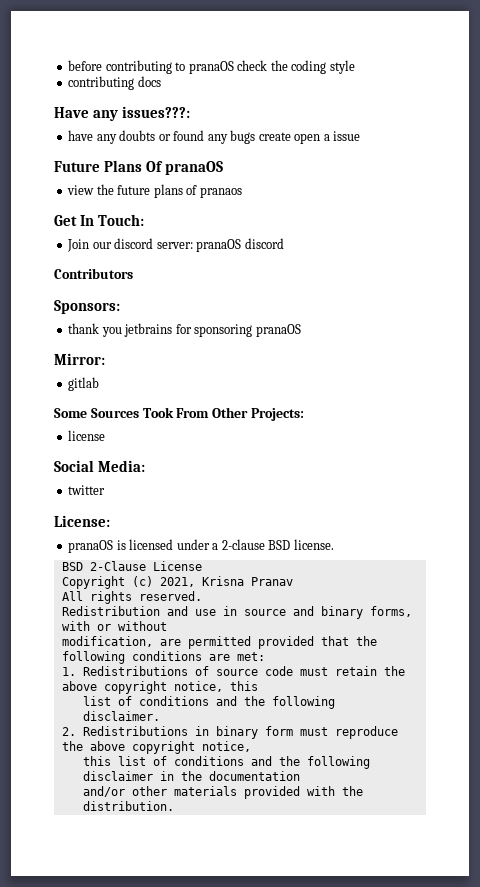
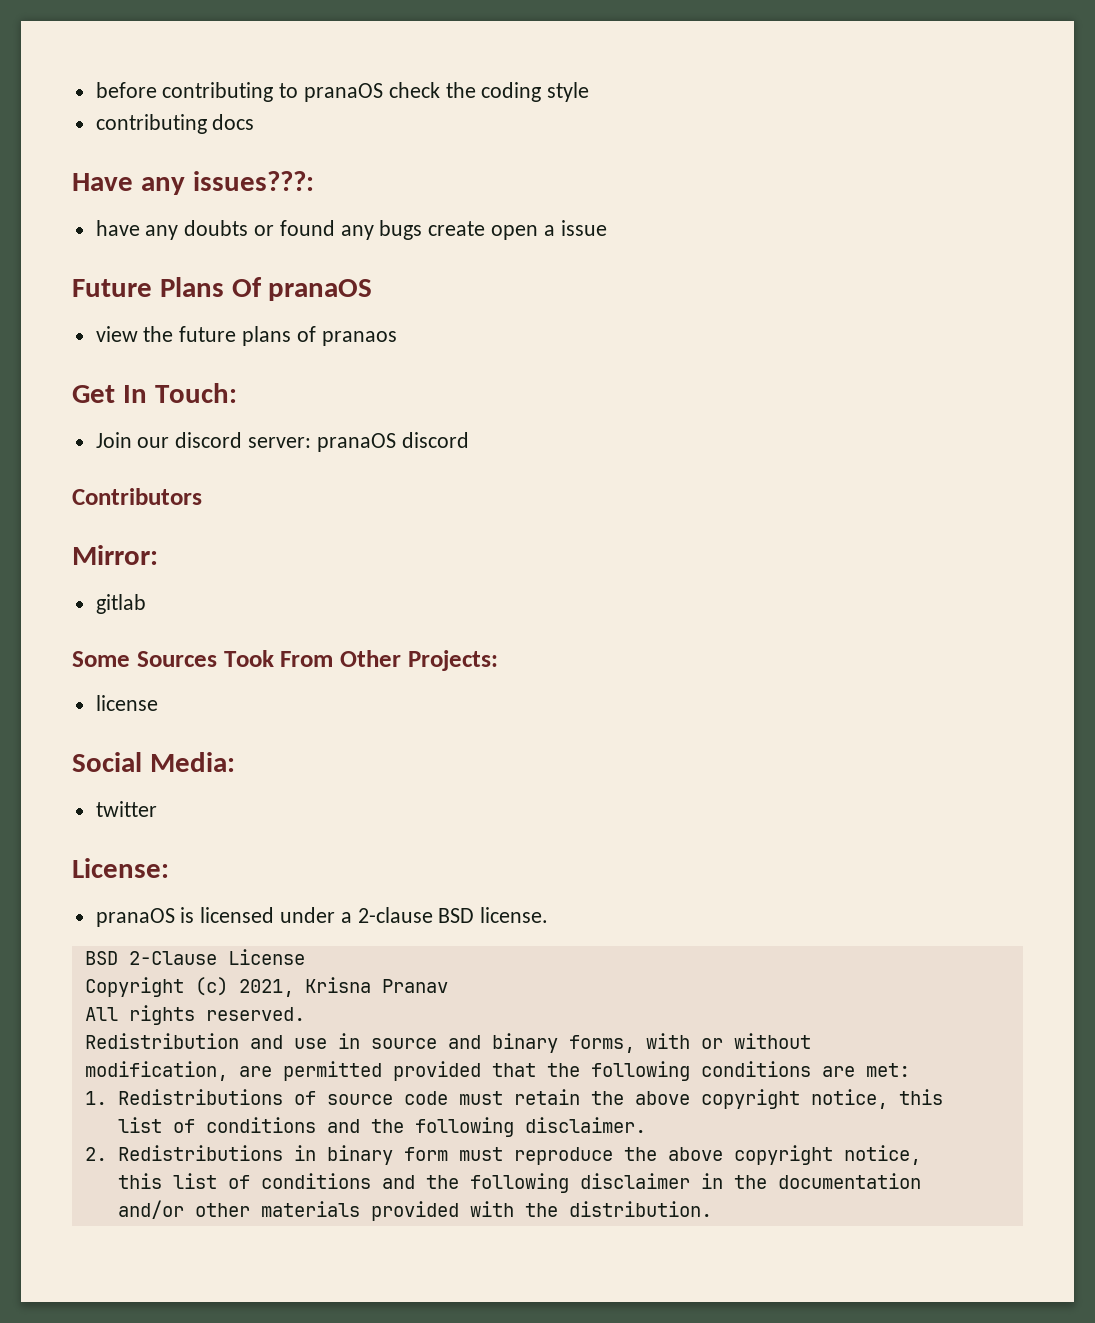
[54,300,120,314] [68,323,301,337] // Sponsors: // thank you jetbrains for sponsoring pranaOS -> (202, 496) none

